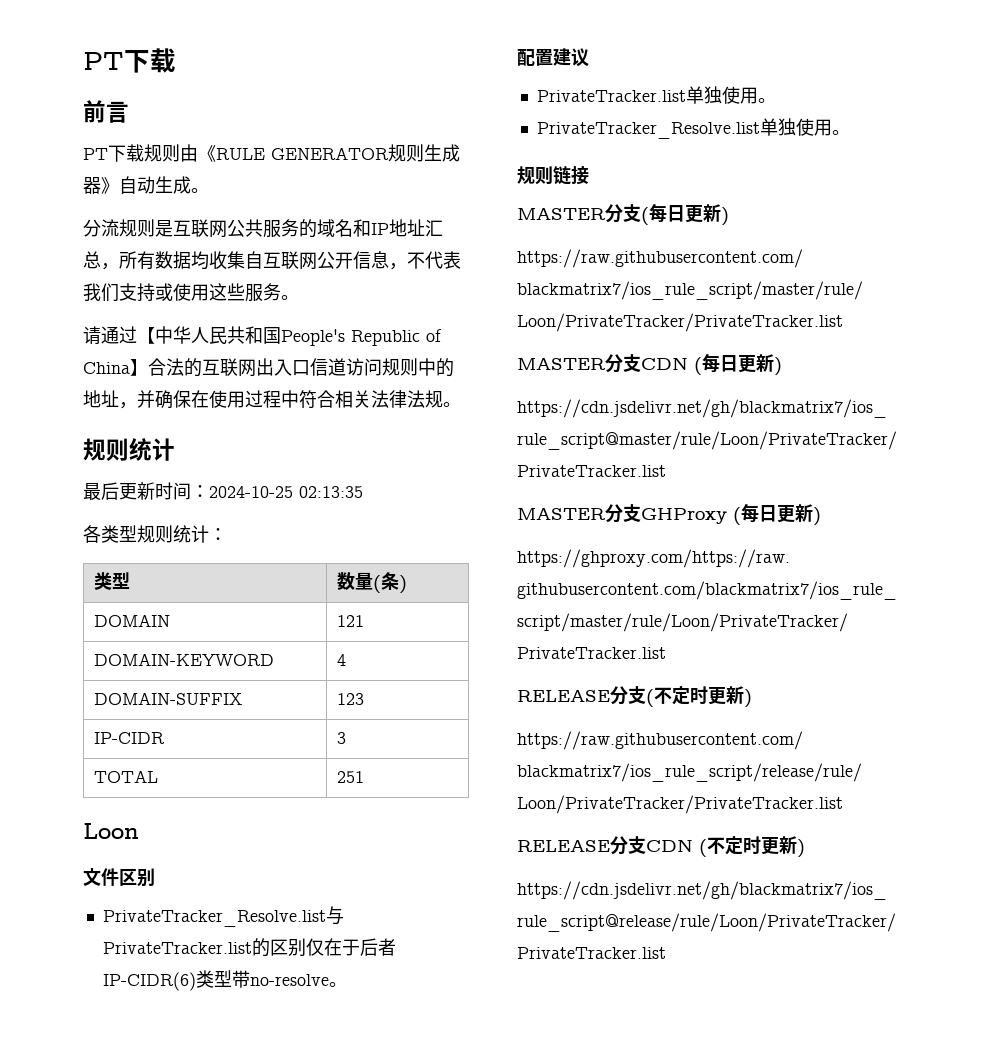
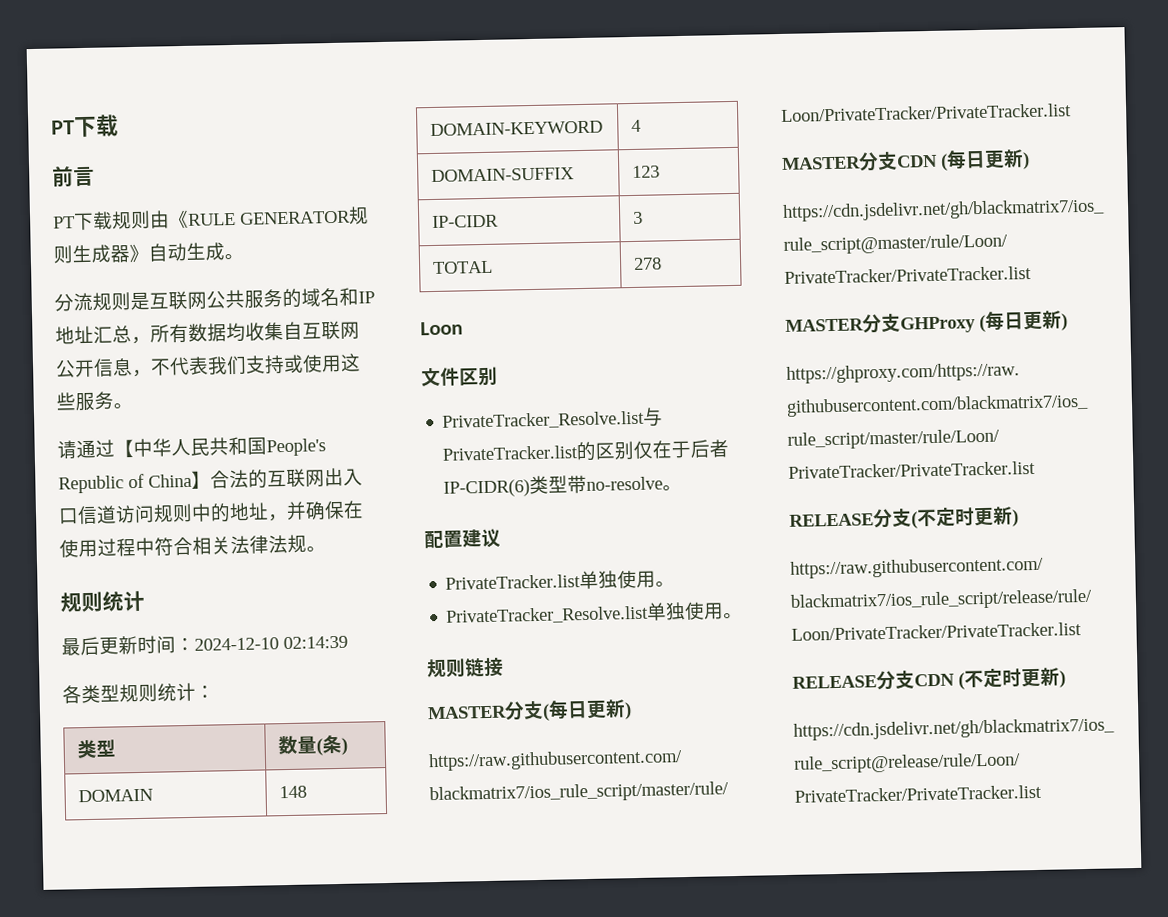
[209,486,363,498] 2024-10-25 02:13:35 -> [194,635,348,651] 2024-12-10 02:14:39
[336,615,364,627] 121 -> [279,785,308,799] 148
[336,771,364,783] 251 -> [633,257,663,270] 278

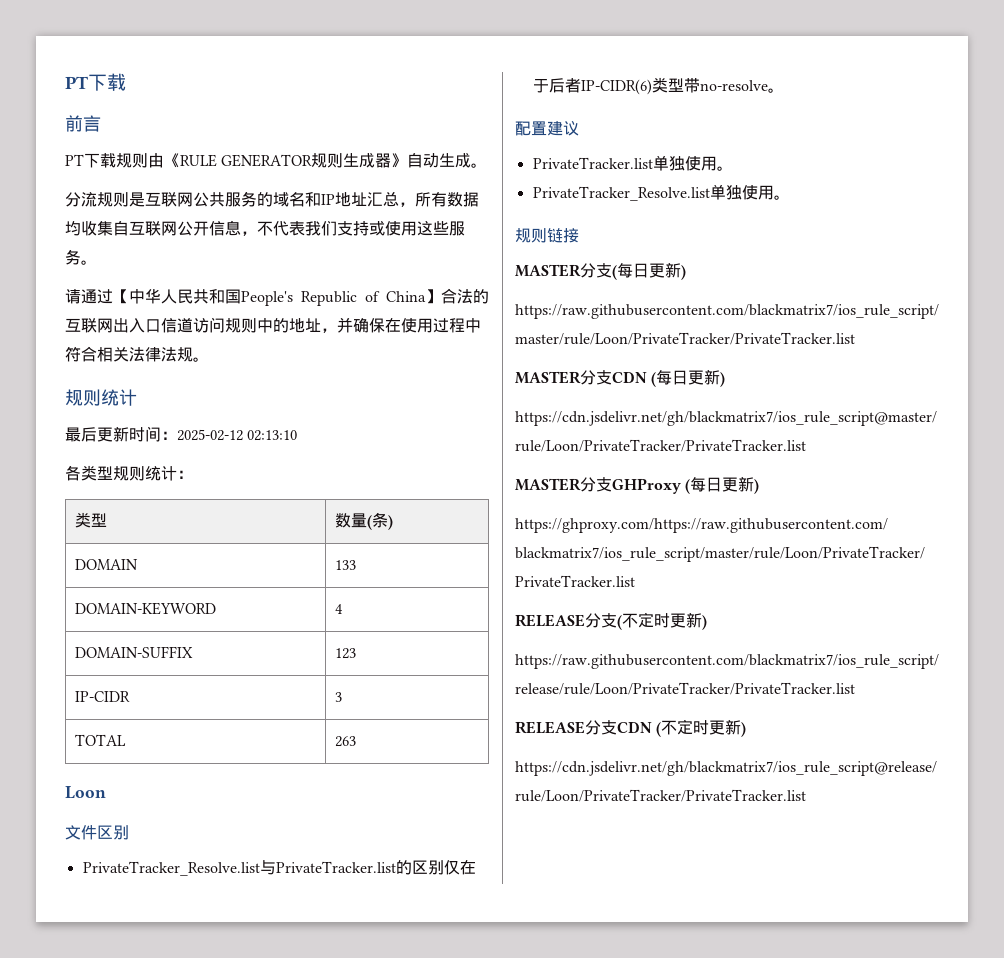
[194,635,348,651] 2024-12-10 02:14:39 -> [177,429,298,441] 2025-02-12 02:13:10
[279,785,308,799] 148 -> [334,560,356,570] 133
[633,257,663,270] 278 -> [334,736,356,747] 263

